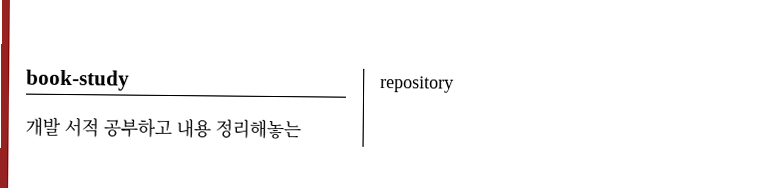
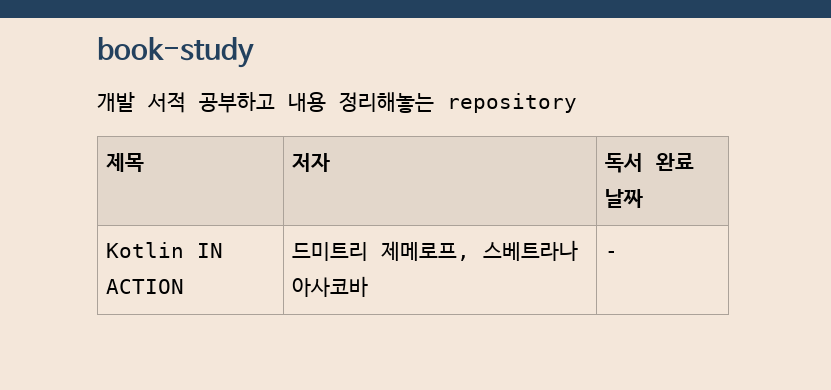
(454, 84) none -> [105,153,144,172] [291,153,330,172] [604,153,694,173] [604,189,643,208] [105,242,223,258] [105,279,184,294] [291,240,578,261] [291,276,368,297] [604,251,618,258] // 제목 | 저자 | 독서 완료 날짜 // Kotlin IN ACTION | 드미트리 제메로프, 스베트라나 아사코바 | -

